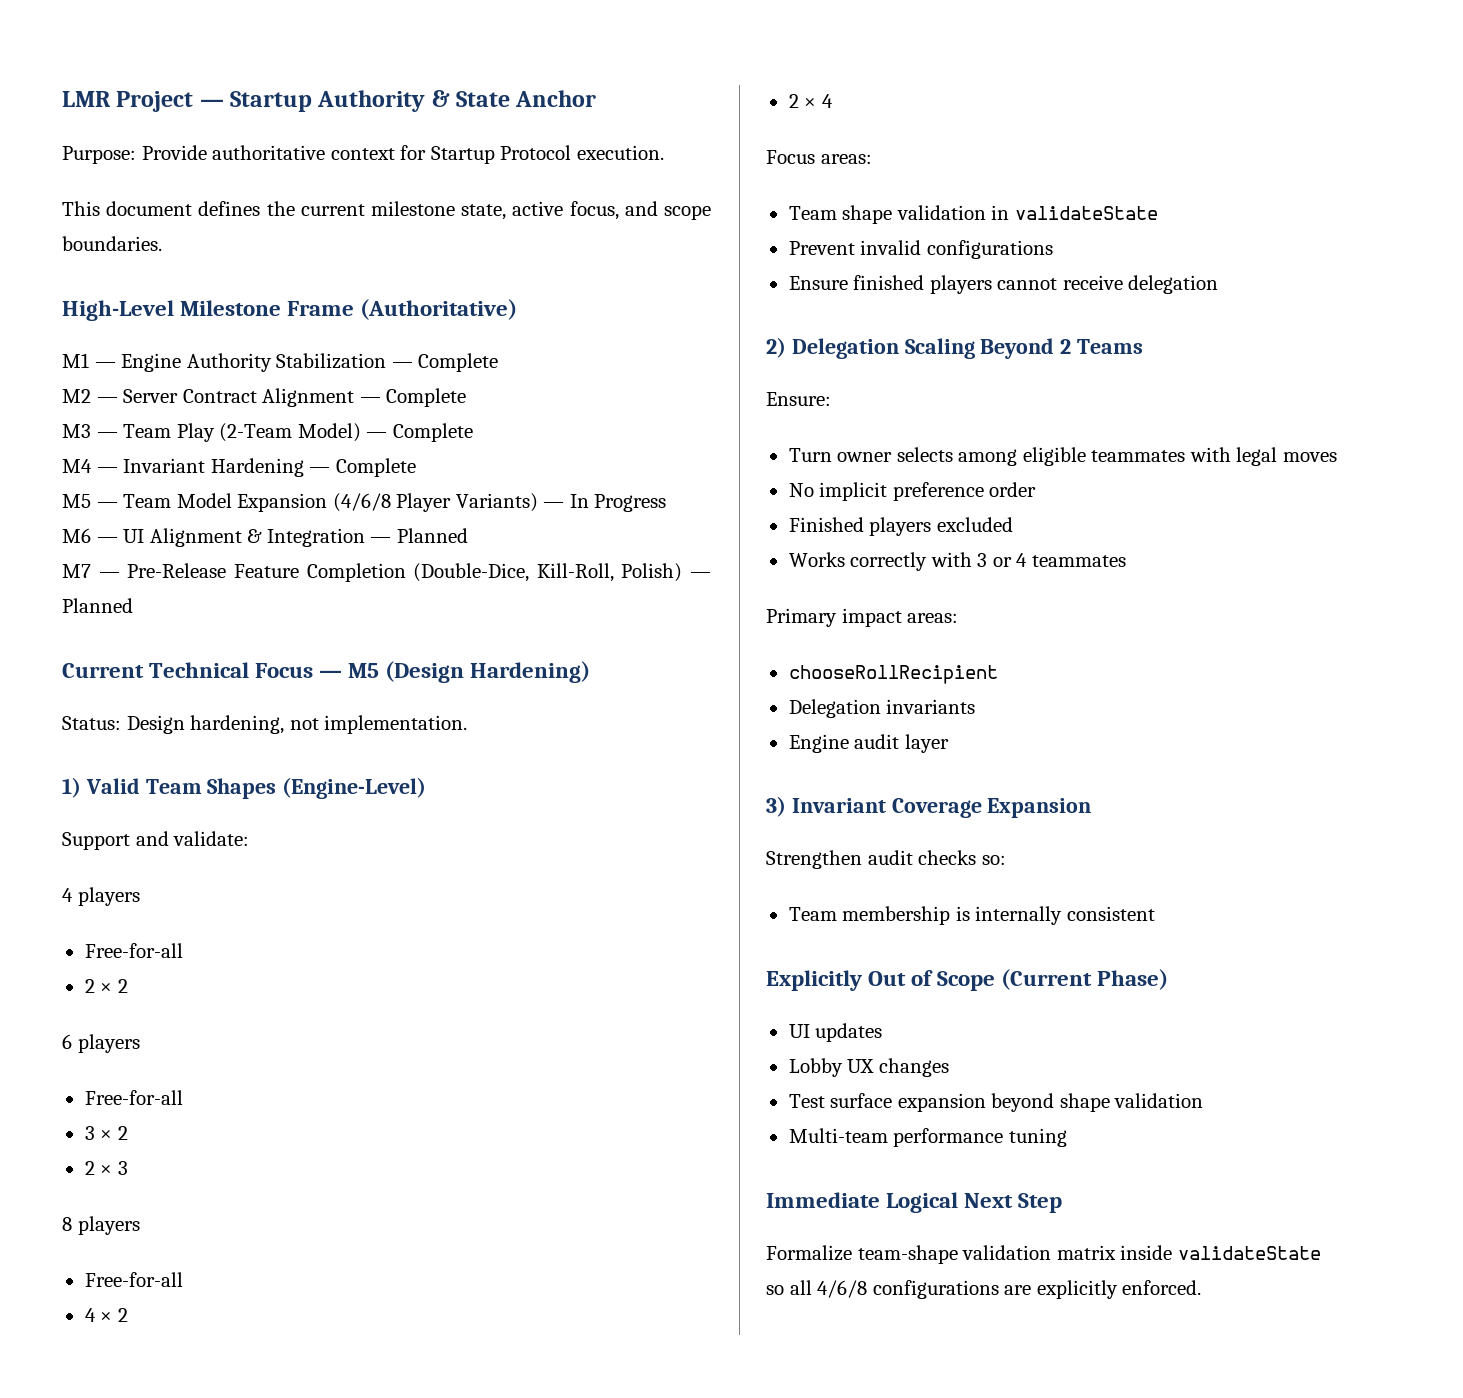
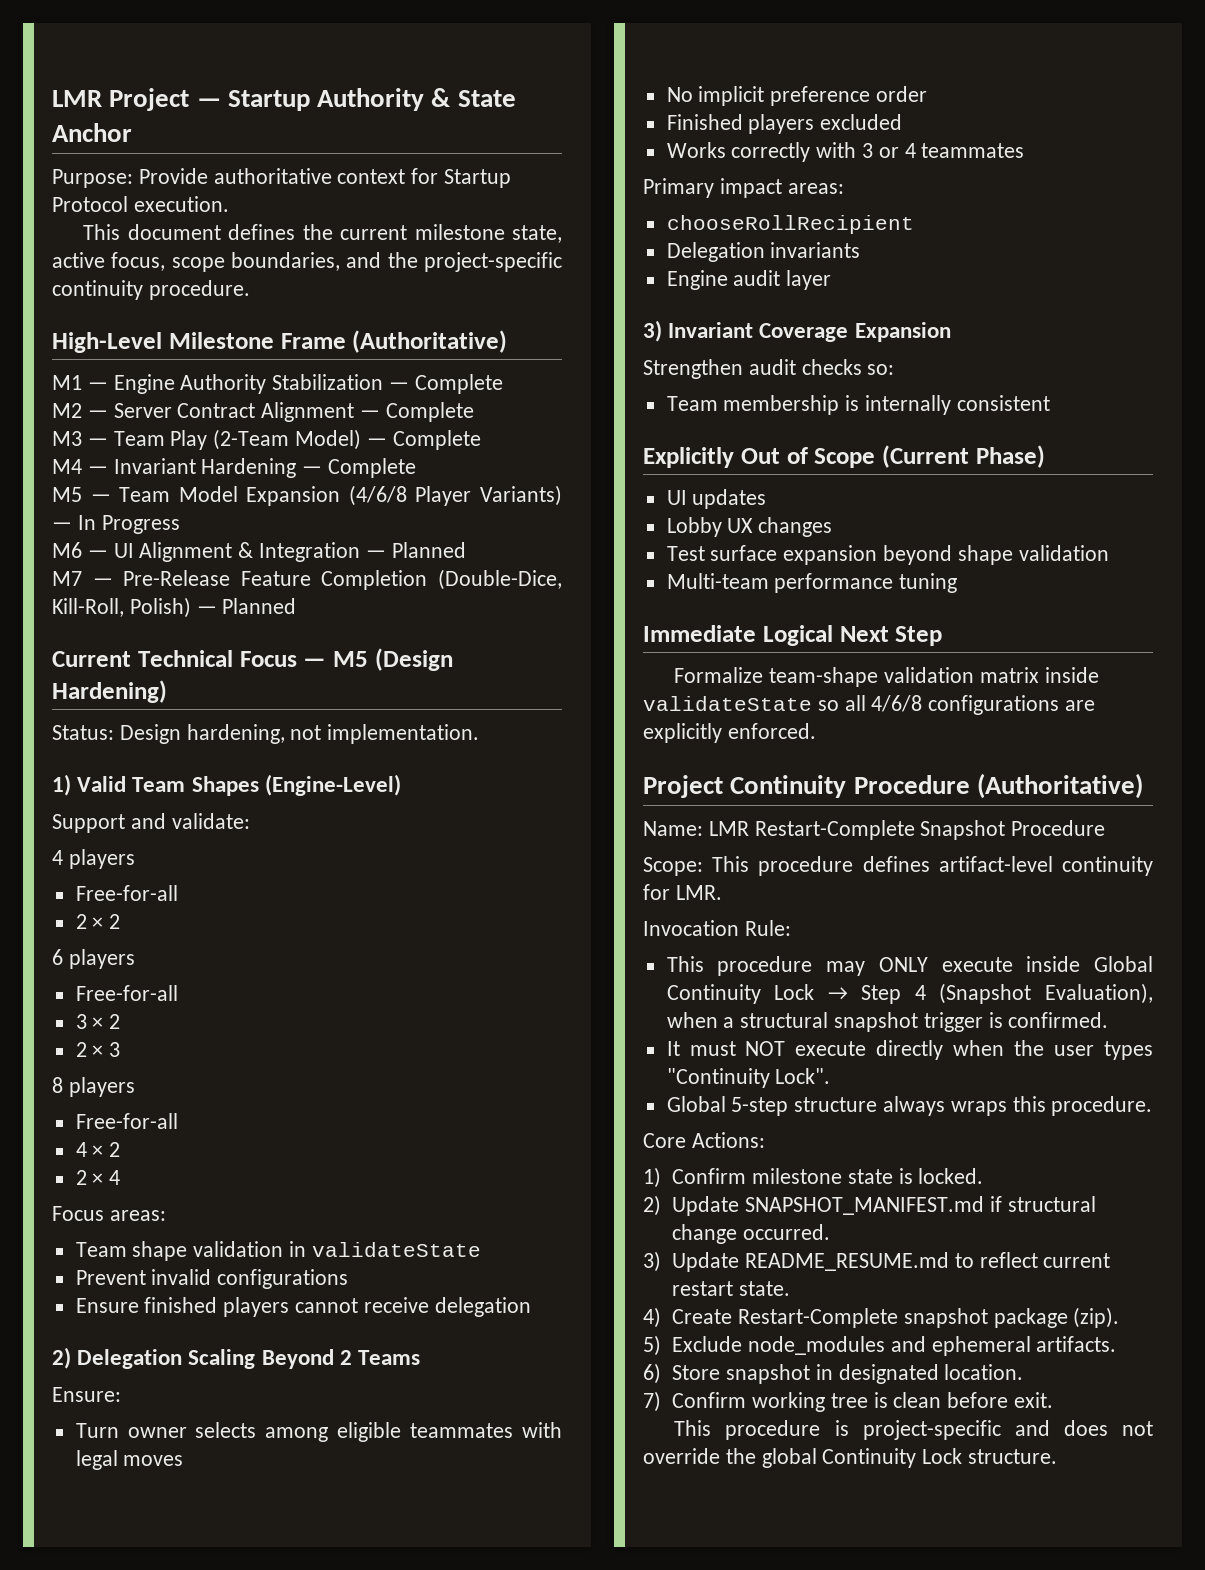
[624,201,712,220] [62,236,162,251] and scope boundaries. -> [171,252,562,272] [52,280,250,300] scope boundaries, and the project-specific continuity procedure.
(1321, 1253) // -> (812, 703) none
(1202, 1287) none -> [643,773,1143,799] [643,820,1106,840] [643,856,1153,876] [643,884,722,900] [643,920,791,936] [666,956,1153,976] [666,983,1153,1004] [666,1012,1109,1032] [666,1040,1153,1060] [666,1068,831,1088] [666,1096,1153,1116] [643,1132,765,1148] [643,1167,984,1188] [643,1195,1096,1216] [672,1224,831,1244] [643,1251,1111,1272] [672,1281,791,1296] [643,1307,1120,1328] [643,1335,1117,1356] [643,1363,1024,1384] [643,1391,1054,1412] [674,1420,1153,1440] [643,1448,1058,1468] // Project Continuity Procedure (Authoritative) // Name: LMR Restart-Complete Snapshot Procedure // Scope: This procedure defines artifact-level continuity for LMR. // Invocation Rule: // This procedure may ONLY execute inside Global Continuity Lock → Step 4 (Snapshot Evaluation), when a structural snapshot trigger is confirmed. // It must NOT execute directly when the user types "Continuity Lock". // Global 5-step structure always wraps this procedure. // Core Actions: // 1) Confirm milestone state is locked. // 2) Update SNAPSHOT_MANIFEST.md if structural change occurred. // 3) Update README_RESUME.md to reflect current restart state. // 4) Create Restart-Complete snapshot package (zip). // 5) Exclude node_modules and ephemeral artifacts. // 6) Store snapshot in designated location. // 7) Confirm working tree is clean before exit. // This procedure is project-specific and does not override the global Continuity Lock structure.

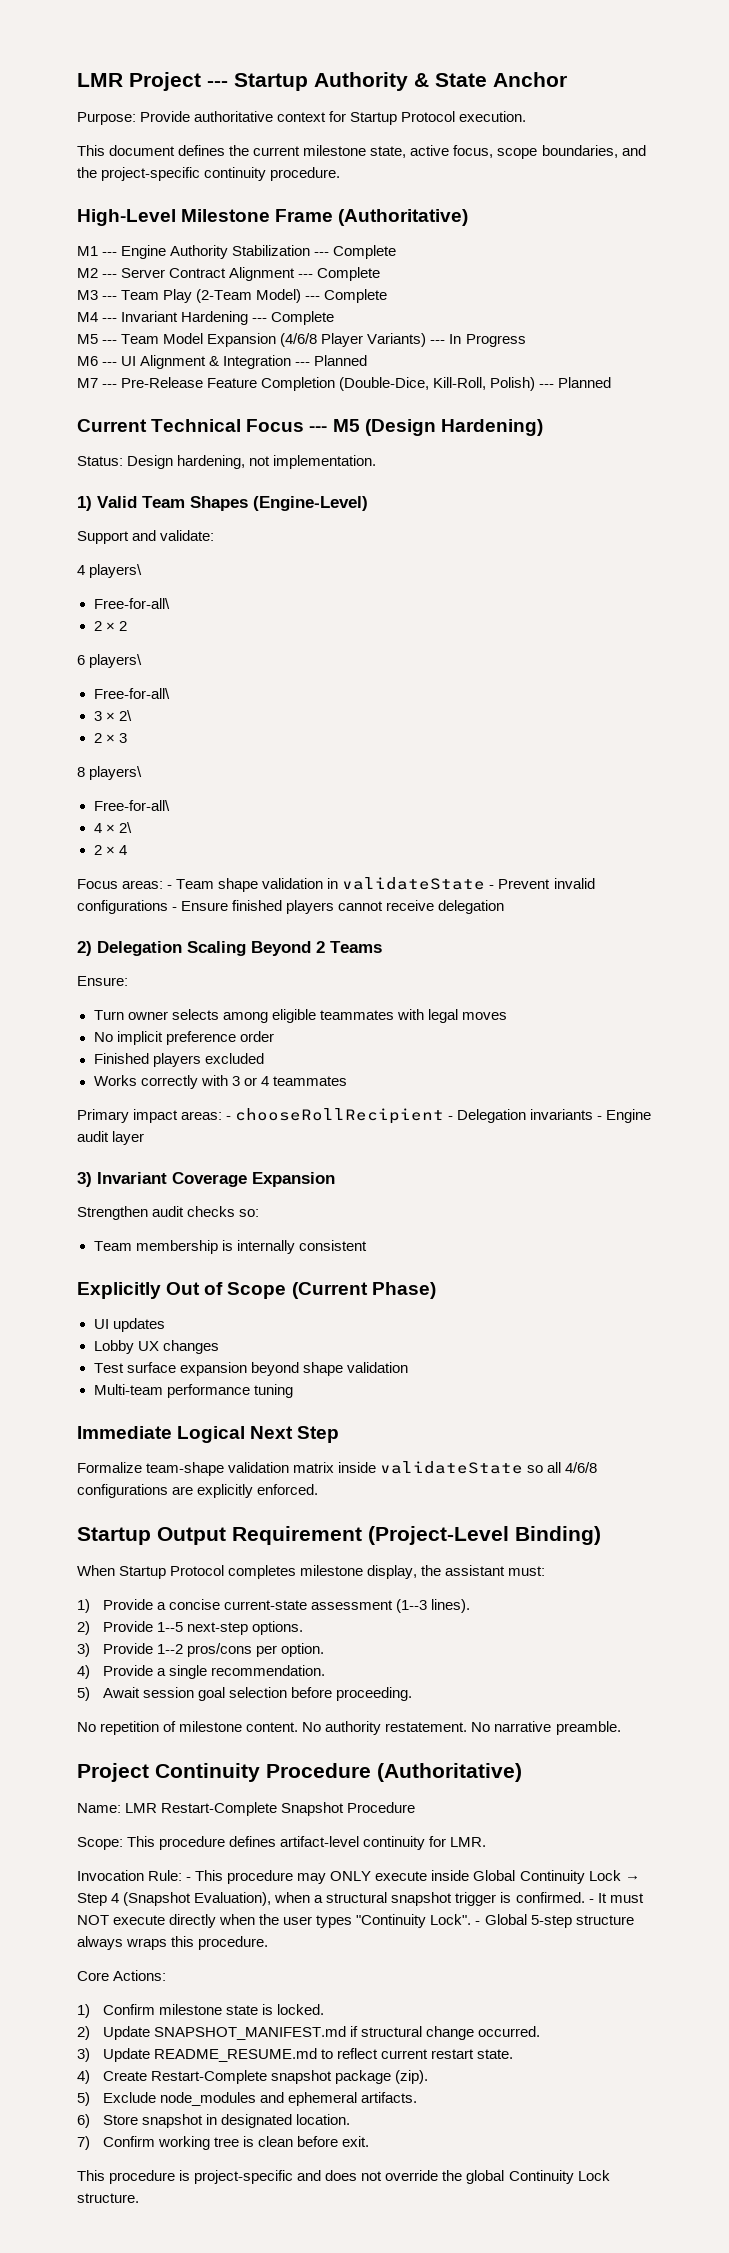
[196,98,221,107] — -> [207,81,228,87] ---
[87,382,108,390] — -> [102,252,118,256] ---
[389,382,410,390] — -> [314,252,330,256] ---
[87,410,108,418] — -> [102,274,118,278] ---
[360,410,381,418] — -> [298,274,314,278] ---
[87,438,108,446] — -> [102,296,118,300] ---
[366,438,387,446] — -> [305,296,321,300] ---
[87,466,108,474] — -> [102,318,118,322] ---
[302,466,323,474] — -> [252,318,268,322] ---
[90,494,111,502] — -> [102,340,118,344] ---
[52,522,72,530] — -> [430,340,446,344] ---
[87,550,108,558] — -> [102,362,118,366] ---
[365,550,386,558] — -> [295,362,311,366] ---
[92,578,113,586] — -> [102,384,118,388] ---
[196,606,217,614] — -> [539,384,555,388] ---
[303,658,327,667] — -> [309,426,328,432] ---
[68,849,135,869] [75,885,178,901] players // Free-for-all -> [89,564,143,578] [93,598,170,609] players\ // Free-for-all\
[68,949,135,969] [75,985,178,1001] players // Free-for-all -> [89,654,143,668] [93,688,170,699] players\ // Free-for-all\
[109,1014,121,1029] 2 -> [118,710,132,721] 2\
[68,1077,135,1097] [75,1113,178,1129] players // Free-for-all -> [89,766,143,780] [93,800,170,811] players\ // Free-for-all\
[109,1142,121,1157] 2 -> [118,822,132,833] 2\
(166, 1215) // -> [167,885,173,889] -
(481, 1249) // -> [489,885,495,889] -
(349, 1279) // -> [172,907,178,911] -
(844, 188) // -> [226,1116,232,1120] -
(914, 224) // -> [448,1116,454,1120] -
(861, 250) // -> [597,1116,603,1120] -
(816, 731) none -> [77,1526,601,1545] [77,1565,546,1579] [77,1599,471,1613] [77,1621,303,1635] [77,1643,324,1657] [77,1665,325,1679] [77,1687,413,1701] [77,1721,621,1735] // Startup Output Requirement (Project-Level Binding) // When Startup Protocol completes milestone display, the assistant must: // 1) Provide a concise current-state assessment (1--3 lines). // 2) Provide 1--5 next-step options. // 3) Provide 1--2 pros/cons per option. // 4) Provide a single recommendation. // 5) Await session goal selection before proceeding. // No repetition of milestone content. No authority restatement. No narrative preamble.
(791, 928) // -> [186,1877,192,1881] -
(1109, 1020) // -> [588,1899,594,1903] -
(831, 1076) // -> [475,1921,481,1925] -

